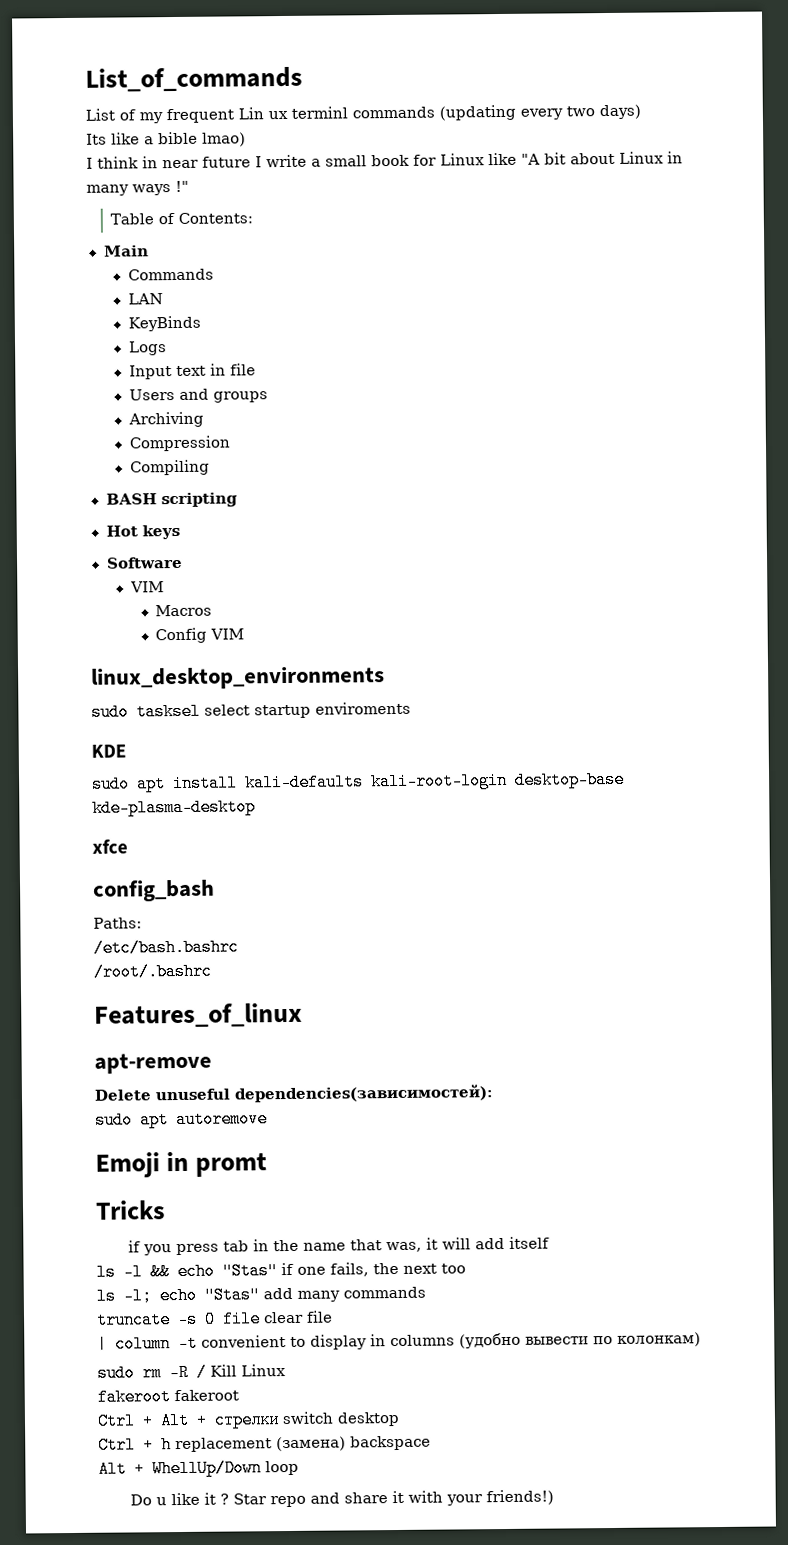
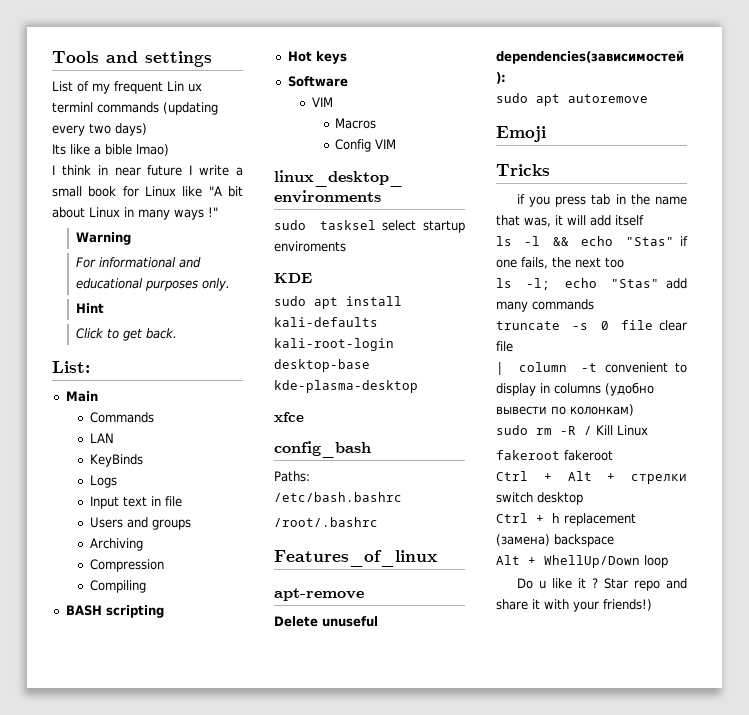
[85,66,303,92] List_of_commands -> [52,51,212,67] Tools and settings
[110,212,254,225] Table of Contents: -> [75,232,131,245] [75,257,201,268] [75,278,230,291] [75,303,104,313] [75,328,177,341] [52,361,90,373] Warning // For informational and educational purposes only. // Hint // Click to get back. // List:
[166,1151,268,1177] in promt -> (546, 134) none

